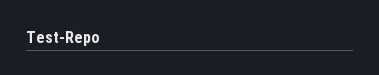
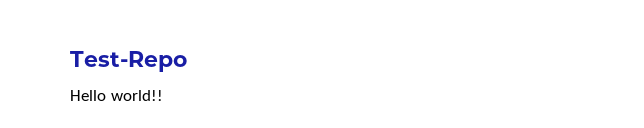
(100, 38) none -> [70,90,163,101] // Hello world!!

